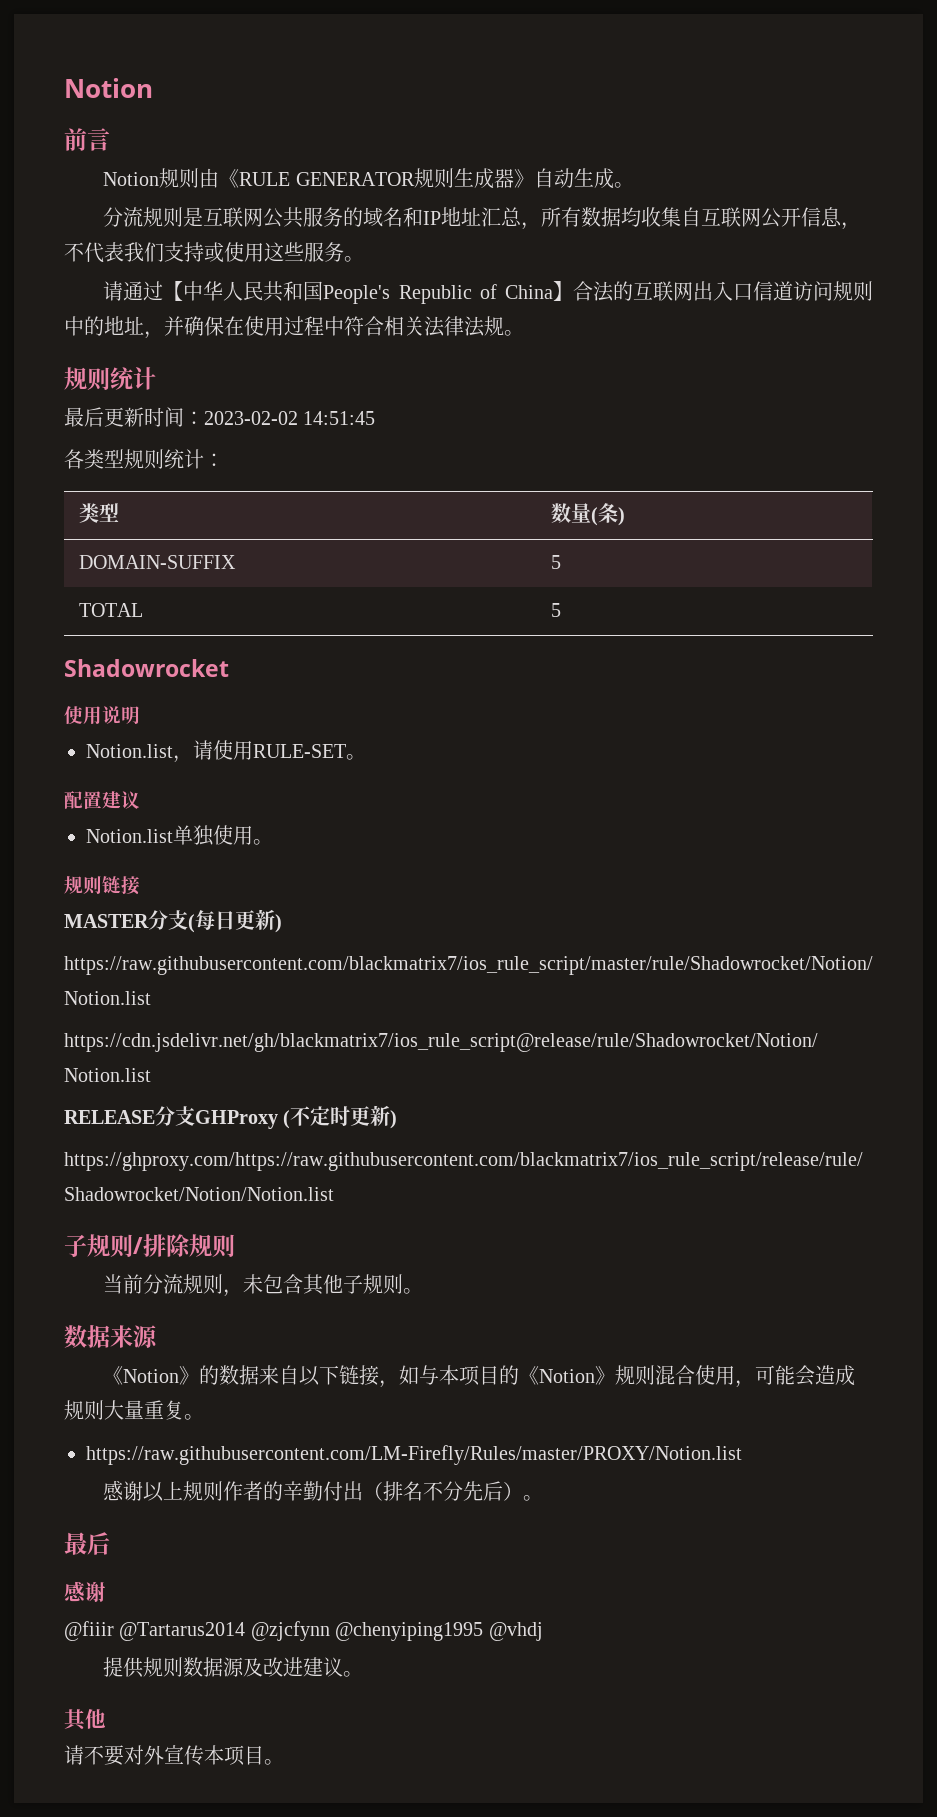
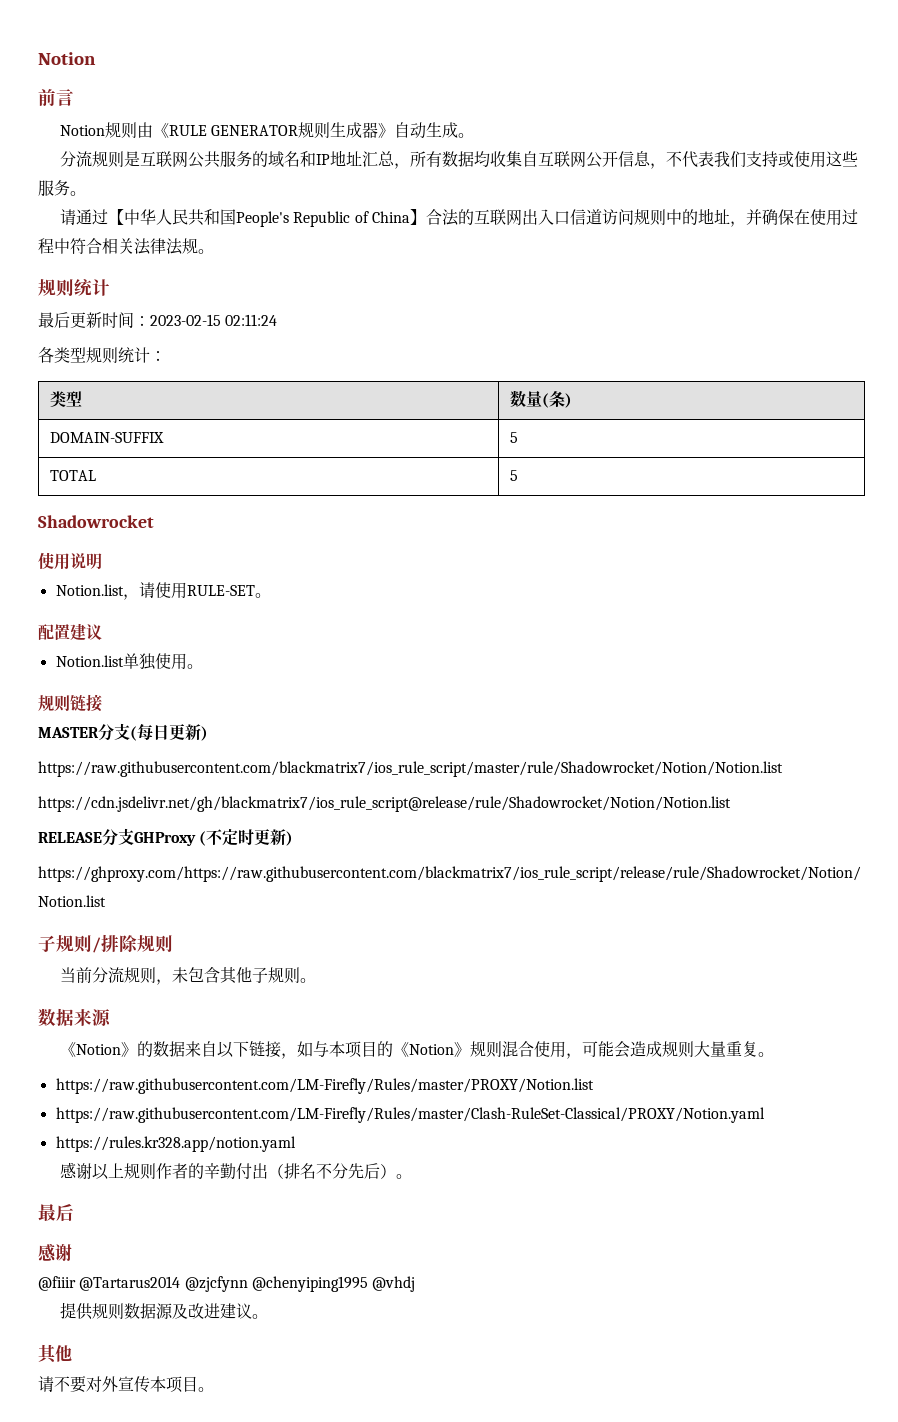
[204,411,376,425] 2023-02-02 14:51:45 -> [150,314,278,326] 2023-02-15 02:11:24
(742, 1455) none -> [55,1107,765,1123] [55,1136,296,1152] // https://raw.githubusercontent.com/LM-Firefly/Rules/master/Clash-RuleSet-Classical/PROXY/Notion.yaml // https://rules.kr328.app/notion.yaml

